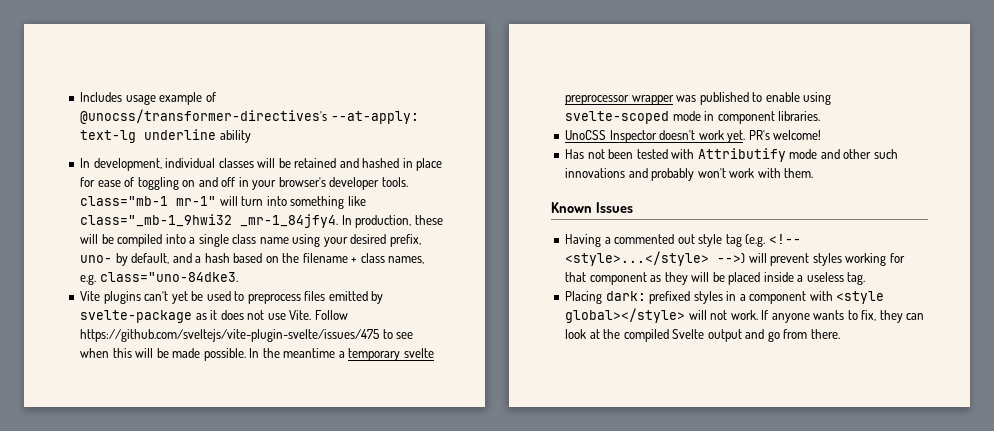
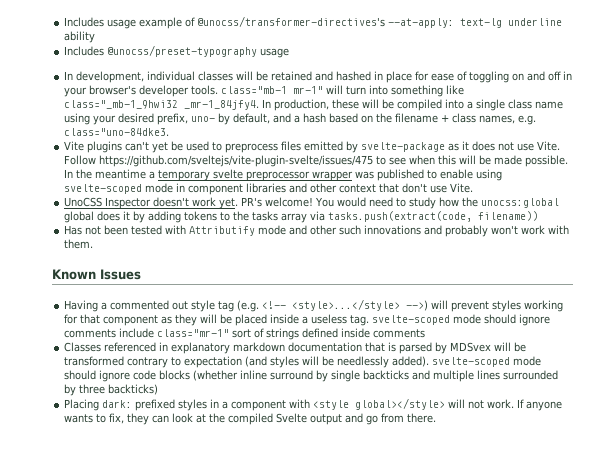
(251, 136) none -> [64,45,290,58] // Includes @unocss/preset-typography usage
[778,111,821,121] libraries. -> [246,183,474,193] libraries and other context that don't use Vite.
(822, 135) none -> [315,197,560,209] [64,211,539,223] You would need to study how the unocss:global global does it by adding tokens to the tasks array via tasks.push(extract(code, filename))
(866, 278) none -> [372,314,551,326] [64,328,426,340] [64,342,527,354] [64,356,542,368] [64,370,559,382] [64,384,159,396] svelte-scoped mode should ignore comments include class="mr-1" sort of strings defined inside comments // Classes referenced in explanatory markdown documentation that is parsed by MDSvex will be transformed contrary to expectation (and styles will be needlessly added). svelte-scoped mode should ignore code blocks (whether inline surround by single backticks and multiple lines surrounded by three backticks)

